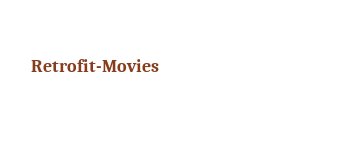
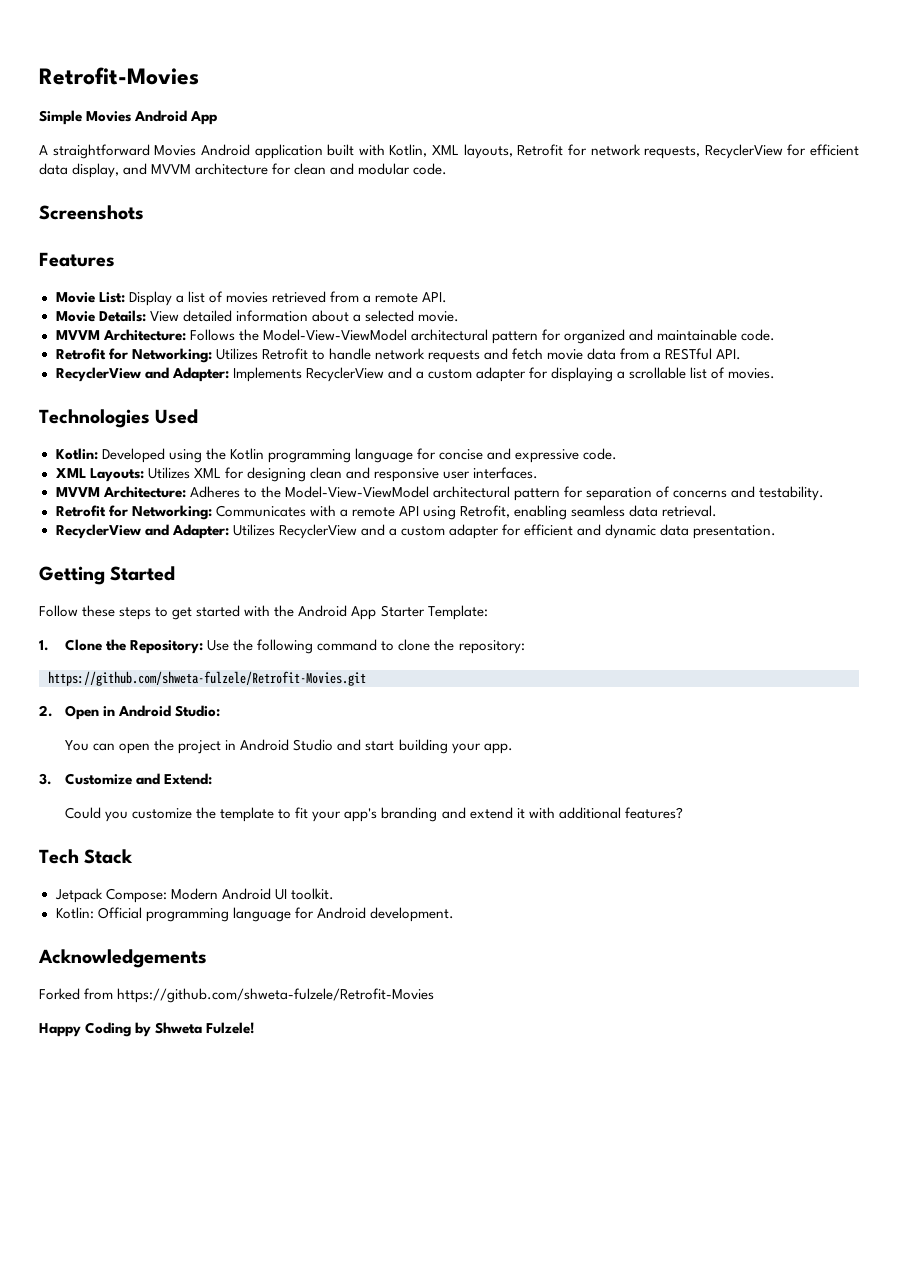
(159, 65) none -> [39,110,218,125] [39,144,859,159] [39,163,448,178] [39,205,144,220] [39,252,115,267] [55,291,448,306] [55,310,459,322] [55,329,776,344] [55,348,742,363] [55,367,776,382] [39,409,199,428] [55,448,618,463] [55,467,538,482] [55,486,825,501] [55,505,718,520] [55,524,777,539] [39,566,176,585] [39,605,488,620] [39,639,525,654] [48,671,366,686] [39,705,221,720] [65,739,513,754] [39,773,213,785] [65,807,683,822] [39,849,134,864] [54,888,334,903] [55,907,454,922] [38,949,207,968] [39,988,435,1003] [39,1022,256,1037] // Simple Movies Android App // A straightforward Movies Android application built with Kotlin, XML layouts, Retrofit for network requests, RecyclerView for efficient data display, and MVVM architecture for clean and modular code. // Screenshots // Features // Movie List: Display a list of movies retrieved from a remote API. // Movie Details: View detailed information about a selected movie. // MVVM Architecture: Follows the Model-View-ViewModel architectural pattern for organized and maintainable code. // Retrofit for Networking: Utilizes Retrofit to handle network requests and fetch movie data from a RESTful API. // RecyclerView and Adapter: Implements RecyclerView and a custom adapter for displaying a scrollable list of movies. // Technologies Used // Kotlin: Developed using the Kotlin programming language for concise and expressive code. // XML Layouts: Utilizes XML for designing clean and responsive user interfaces. // MVVM Architecture: Adheres to the Model-View-ViewModel architectural pattern for separation of concerns and testability. // Retrofit for Networking: Communicates with a remote API using Retrofit, enabling seamless data retrieval. // RecyclerView and Adapter: Utilizes RecyclerView and a custom adapter for efficient and dynamic data presentation. // Getting Started // Follow these steps to get started with the Android App Starter Template: // 1. Clone the Repository: Use the following command to clone the repository: // https://github.com/shweta-fulzele/Retrofit-Movies.git // 2. Open in Android Studio: // You can open the project in Android Studio and start building your app. // 3. Customize and Extend: // Could you customize the template to fit your app's branding and extend it with additional features? // Tech Stack // Jetpack Compose: Modern Android UI toolkit. // Kotlin: Official programming language for Android development. // Acknowledgements // Forked from https://github.com/shweta-fulzele/Retrofit-Movies // Happy Coding by Shweta Fulzele!

